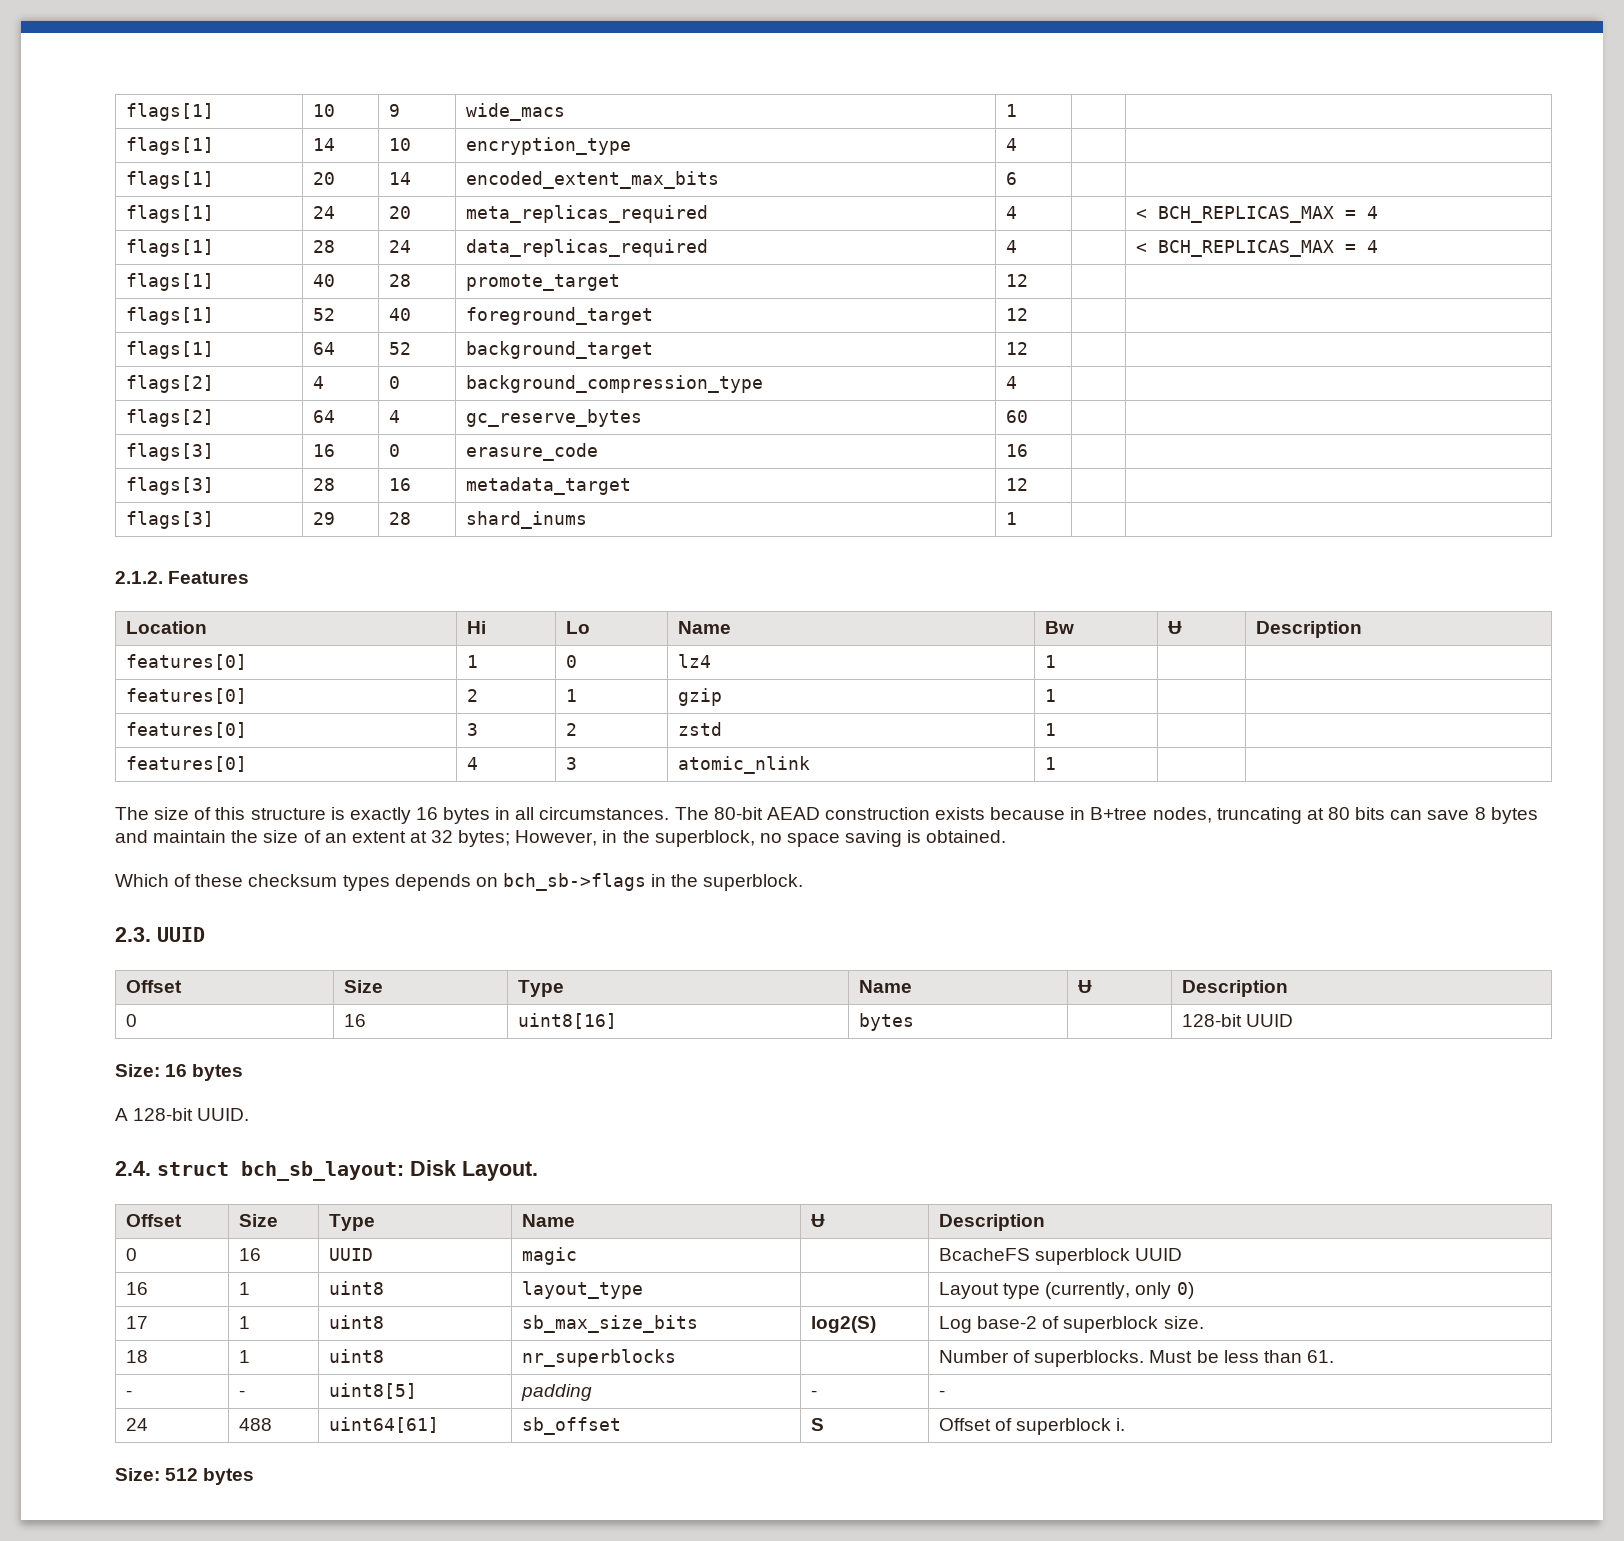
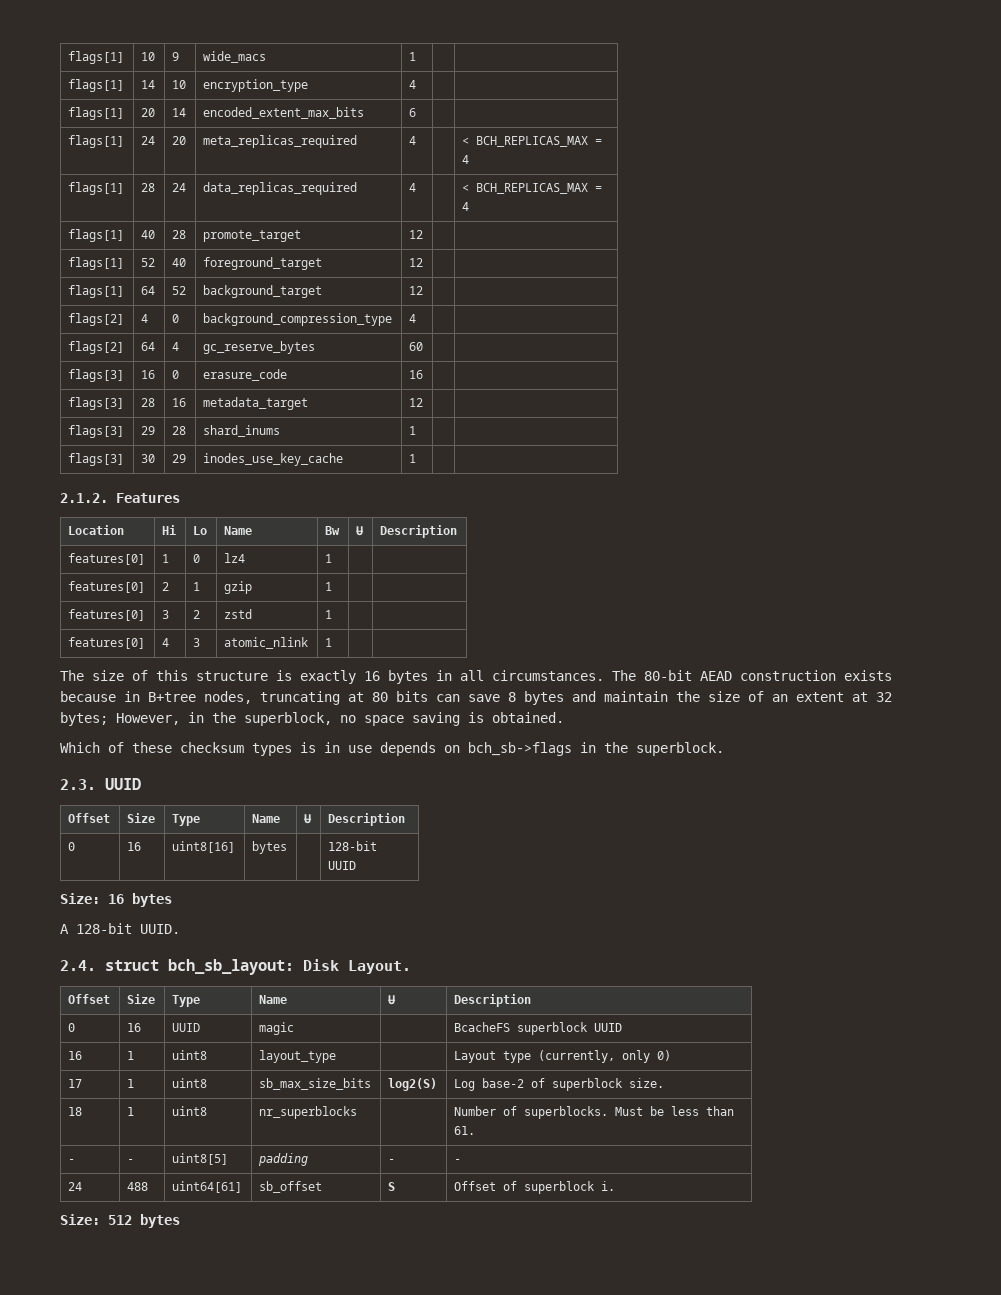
(1018, 518) none -> [68,453,125,466] [141,454,156,463] [172,454,187,463] [203,453,344,466] [409,454,417,463] // flags[3] | 30 | 29 | inodes_use_key_cache | 1 | |
(390, 883) none -> [300,742,372,753] is in use

